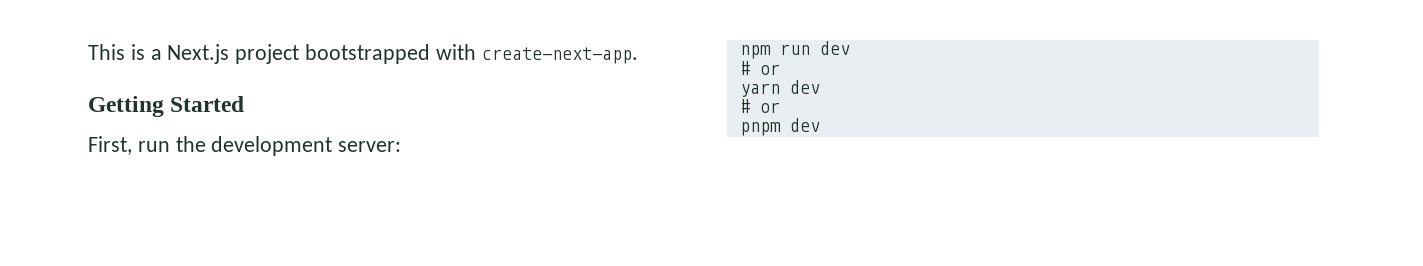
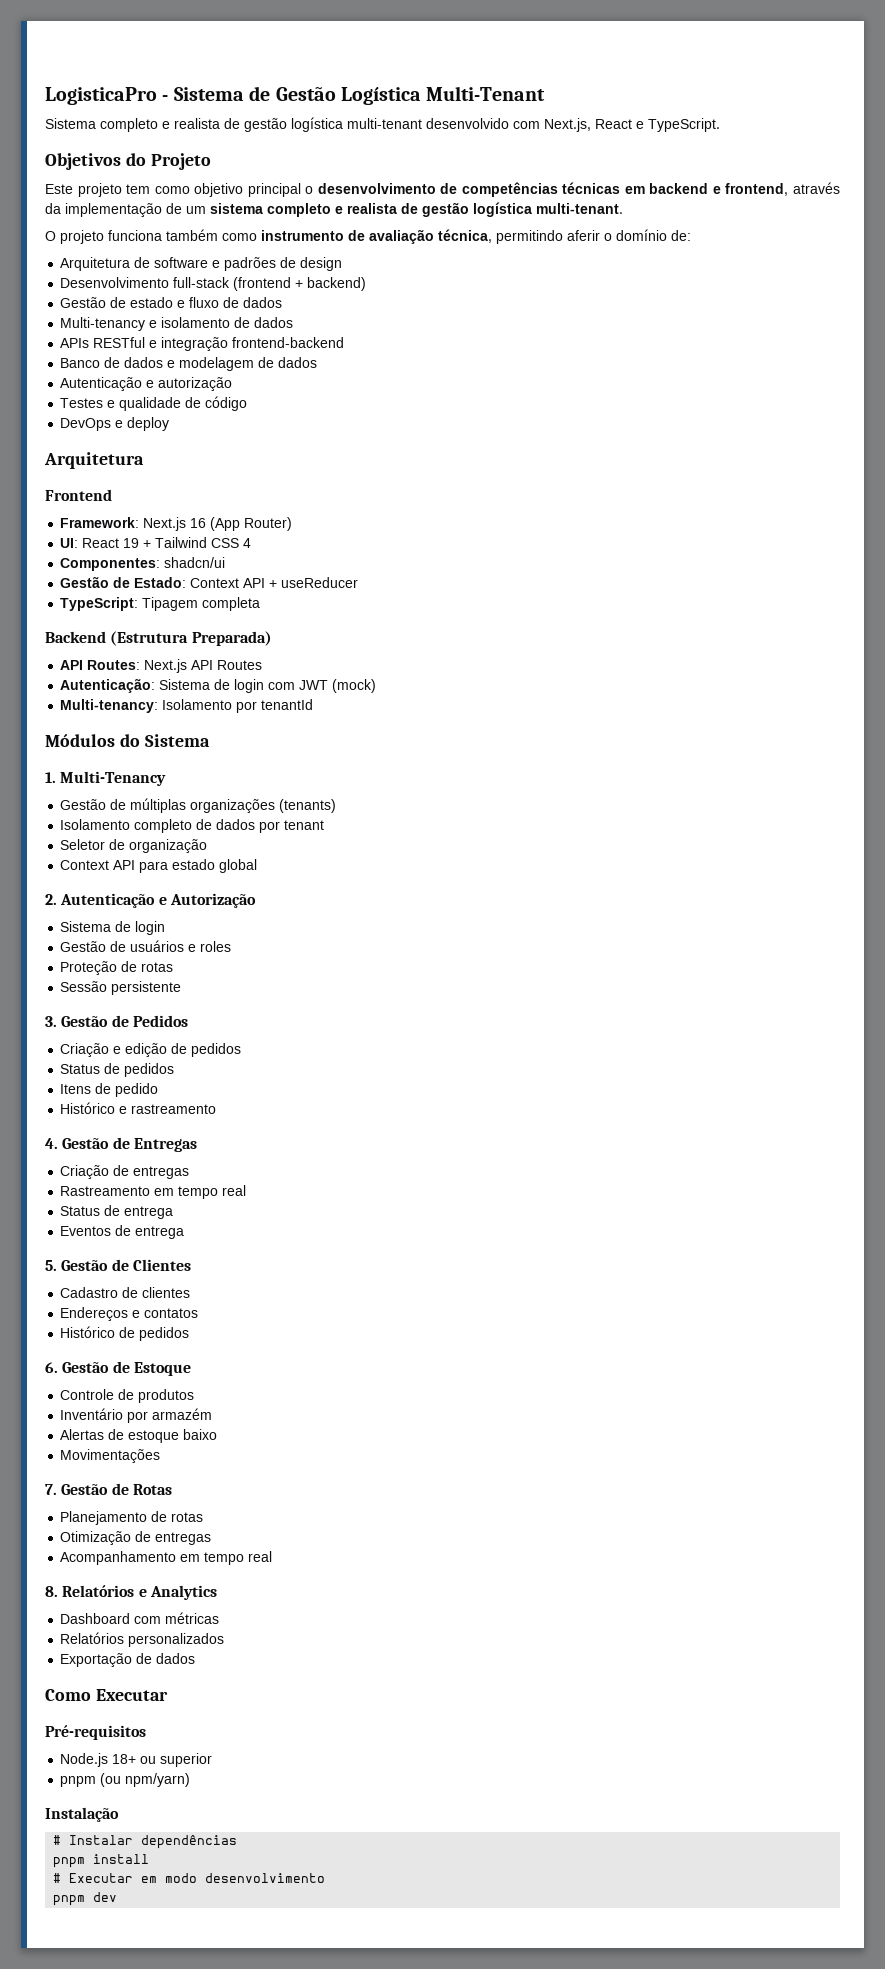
[88,44,638,64] [88,96,245,117] [88,136,402,156] [739,41,850,59] [739,61,780,75] [739,80,820,97] [739,99,780,113] This is a Next.js project bootstrapped with create-next-app. // Getting Started // First, run the development server: // npm run dev // # or // yarn dev // # or -> [45,86,546,105] [45,117,720,132] [45,153,211,170] [45,182,840,197] [45,202,623,217] [45,229,691,244] [60,257,343,271] [60,277,367,291] [60,297,283,308] [60,317,294,331] [60,337,345,351] [60,357,318,371] [60,377,233,391] [60,396,248,411] [60,417,170,431] [44,452,144,469] [45,489,112,501] [60,517,293,531] [60,537,252,548] [60,557,226,571] [60,576,359,588] [60,597,261,611] [45,631,272,646] [60,659,263,673] [60,678,377,693] [60,699,314,713] [45,734,210,747] [45,771,167,786] [60,798,337,813] [60,819,325,833] [60,839,208,853] [60,859,258,873] [45,893,256,908] [60,921,166,935] [60,940,232,952] [60,961,174,975] [60,981,182,995] [45,1015,188,1027] [60,1043,242,1057] [60,1063,175,1077] [60,1083,159,1097] [60,1102,217,1114] [45,1137,197,1152] [60,1165,190,1179] [60,1185,247,1199] [60,1205,174,1219] [60,1225,185,1239] [45,1259,191,1271] [60,1287,191,1298] [60,1307,199,1321] [60,1326,190,1341] [45,1361,191,1376] [60,1389,195,1403] [60,1408,213,1423] [60,1429,218,1443] [60,1449,161,1463] [45,1483,172,1495] [60,1511,204,1525] [60,1531,212,1545] [60,1551,273,1565] [45,1585,217,1600] [60,1612,220,1624] [60,1632,225,1647] [60,1653,196,1667] [45,1689,168,1701] [45,1725,146,1740] [60,1753,213,1767] [60,1773,191,1787] [45,1807,119,1822] [53,1835,238,1849] [53,1854,150,1868] [53,1873,326,1883] LogisticaPro - Sistema de Gestão Logística Multi-Tenant // Sistema completo e realista de gestão logística multi-tenant desenvolvido com Next.js, React e TypeScript. // Objetivos do Projeto // Este projeto tem como objetivo principal o desenvolvimento de competências técnicas em backend e frontend, através da implementação de um sistema completo e realista de gestão logística multi-tenant. // O projeto funciona também como instrumento de avaliação técnica, permitindo aferir o domínio de: // Arquitetura de software e padrões de design // Desenvolvimento full-stack (frontend + backend) // Gestão de estado e fluxo de dados // Multi-tenancy e isolamento de dados // APIs RESTful e integração frontend-backend // Banco de dados e modelagem de dados // Autenticação e autorização // Testes e qualidade de código // DevOps e deploy // Arquitetura // Frontend // Framework: Next.js 16 (App Router) // UI: React 19 + Tailwind CSS 4 // Componentes: shadcn/ui // Gestão de Estado: Context API + useReducer // TypeScript: Tipagem completa // Backend (Estrutura Preparada) // API Routes: Next.js API Routes // Autenticação: Sistema de login com JWT (mock) // Multi-tenancy: Isolamento por tenantId // Módulos do Sistema // 1. Multi-Tenancy // Gestão de múltiplas organizações (tenants) // Isolamento completo de dados por tenant // Seletor de organização // Context API para estado global // 2. Autenticação e Autorização // Sistema de login // Gestão de usuários e roles // Proteção de rotas // Sessão persistente // 3. Gestão de Pedidos // Criação e edição de pedidos // Status de pedidos // Itens de pedido // Histórico e rastreamento // 4. Gestão de Entregas // Criação de entregas // Rastreamento em tempo real // Status de entrega // Eventos de entrega // 5. Gestão de Clientes // Cadastro de clientes // Endereços e contatos // Histórico de pedidos // 6. Gestão de Estoque // Controle de produtos // Inventário por armazém // Alertas de estoque baixo // Movimentações // 7. Gestão de Rotas // Planejamento de rotas // Otimização de entregas // Acompanhamento em tempo real // 8. Relatórios e Analytics // Dashboard com métricas // Relatórios personalizados // Exportação de dados // Como Executar // Pré-requisitos // Node.js 18+ ou superior // pnpm (ou npm/yarn) // Instalação // # Instalar dependências // pnpm install // # Executar em modo desenvolvimento

